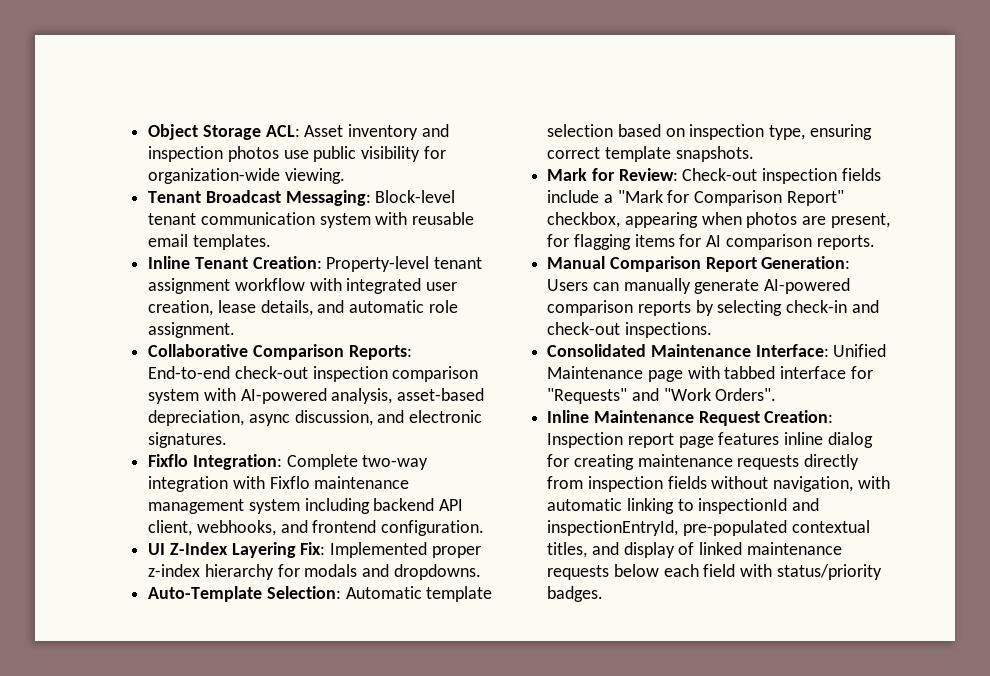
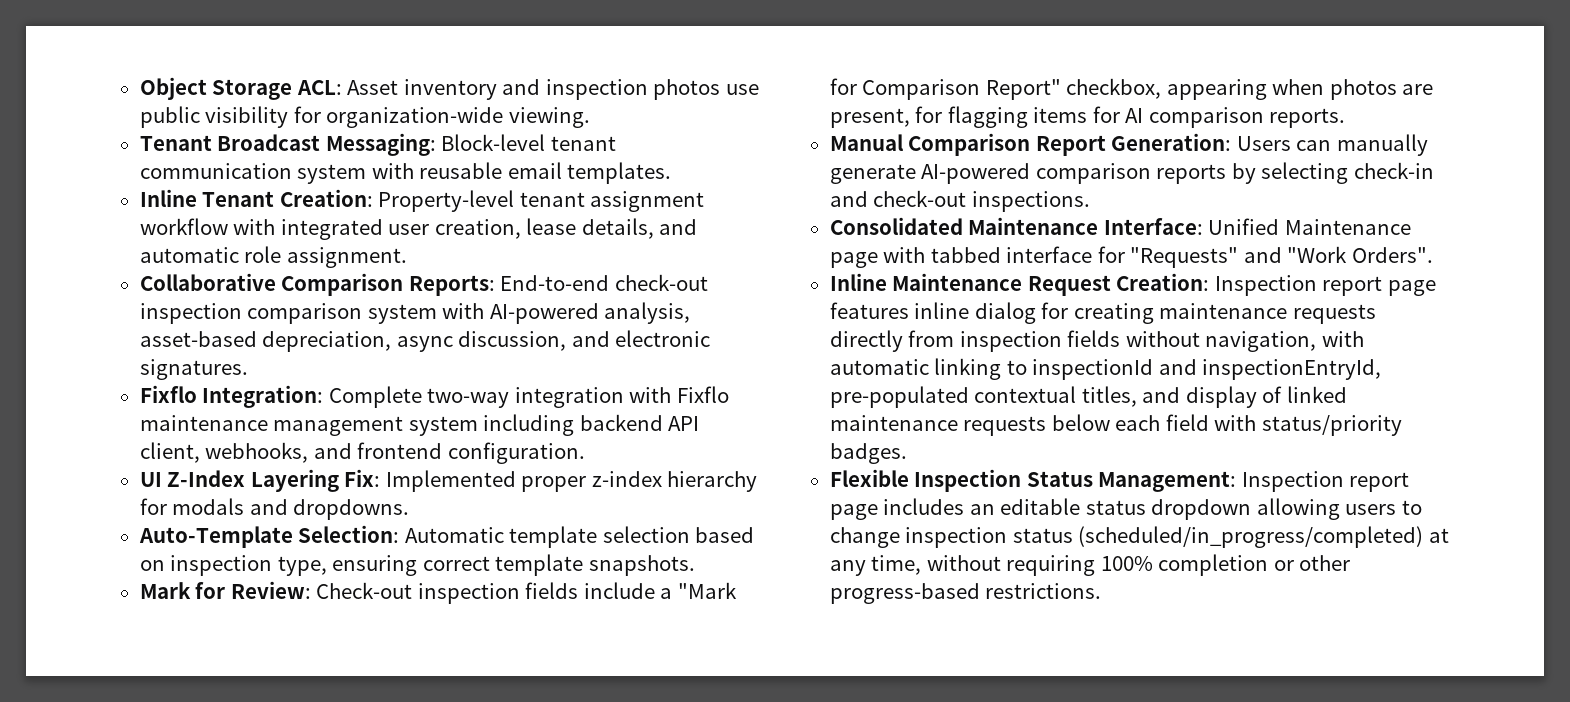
(604, 594) none -> [829,469,1410,492] [829,498,1422,520] [829,526,1449,548] [829,554,1351,576] [829,583,1102,604] // Flexible Inspection Status Management: Inspection report page includes an editable status dropdown allowing users to change inspection status (scheduled/in_progress/completed) at any time, without requiring 100% completion or other progress-based restrictions.

